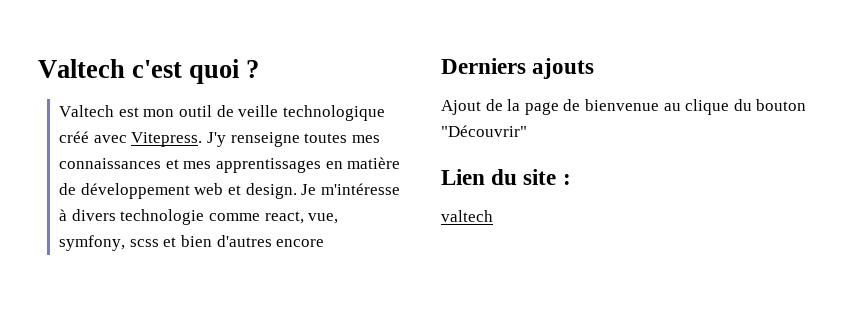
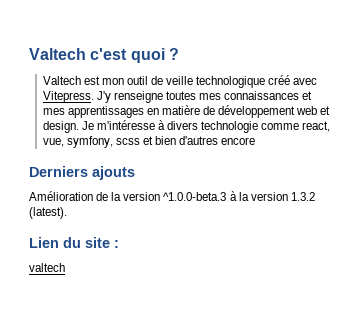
[441,100,481,115] Ajout -> [29,191,93,201] Amélioration
[524,99,807,115] [441,125,527,137] page de bienvenue au clique du bouton "Découvrir" -> [123,191,315,201] [29,207,67,219] version ^1.0.0-beta.3 à la version 1.3.2 (latest).

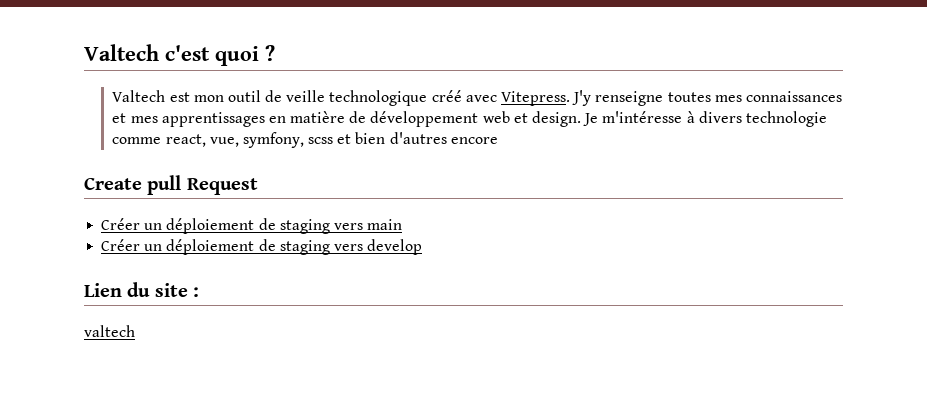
[29,166,135,180] [29,191,315,201] [29,207,67,219] Derniers ajouts // Amélioration de la version ^1.0.0-beta.3 à la version 1.3.2 (latest). -> [84,175,258,195] [101,218,403,234] [101,239,423,255] Create pull Request // Créer un déploiement de staging vers main // Créer un déploiement de staging vers develop

